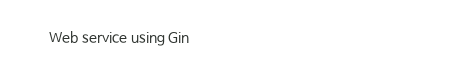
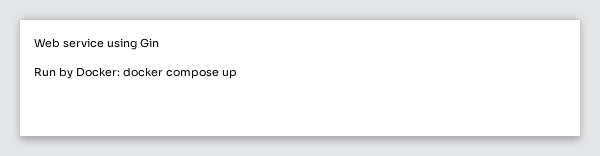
(190, 37) none -> [34,67,237,79] // Run by Docker: docker compose up

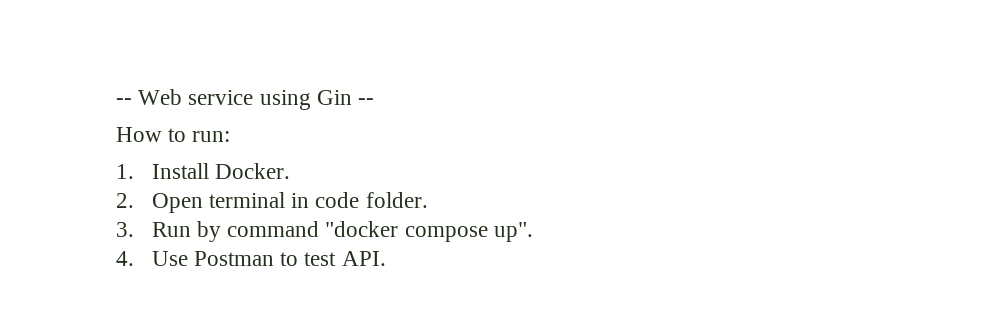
(34, 43) none -> [116,98,132,105] --
[34,67,237,79] // Run by Docker: docker compose up -> [358,98,375,105] [116,127,231,142] [116,163,291,179] [116,192,428,213] [116,221,533,242] [116,251,386,266] -- // How to run: // 1. Install Docker. // 2. Open terminal in code folder. // 3. Run by command "docker compose up". // 4. Use Postman to test API.

